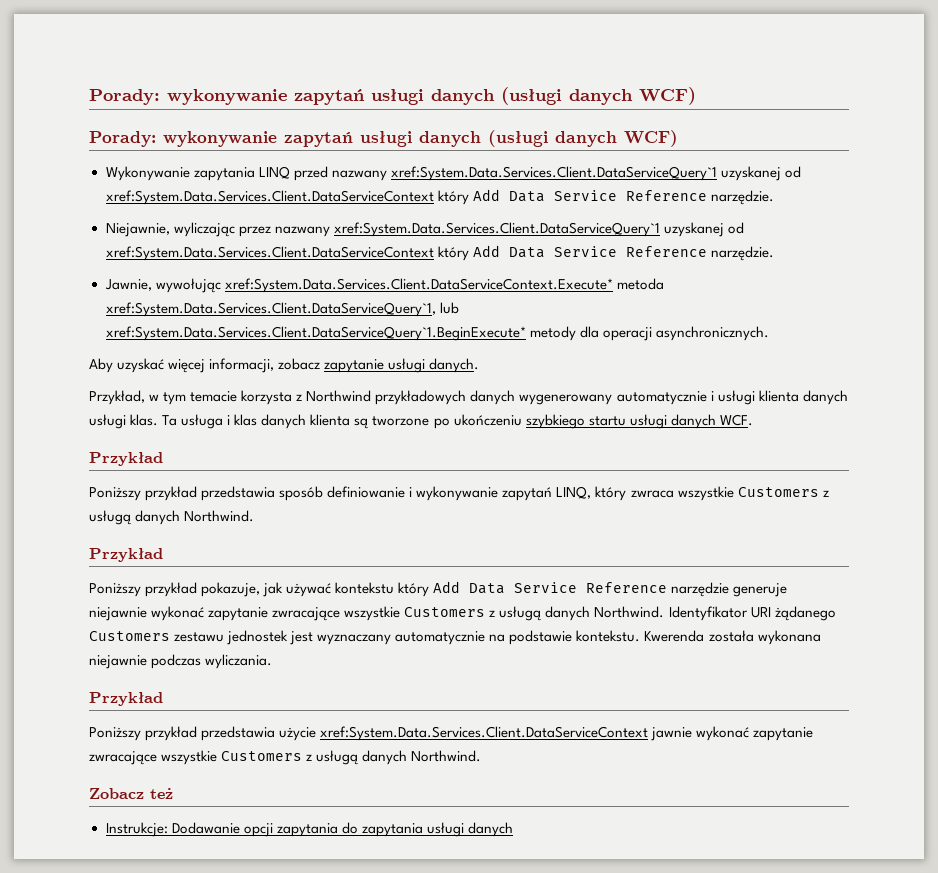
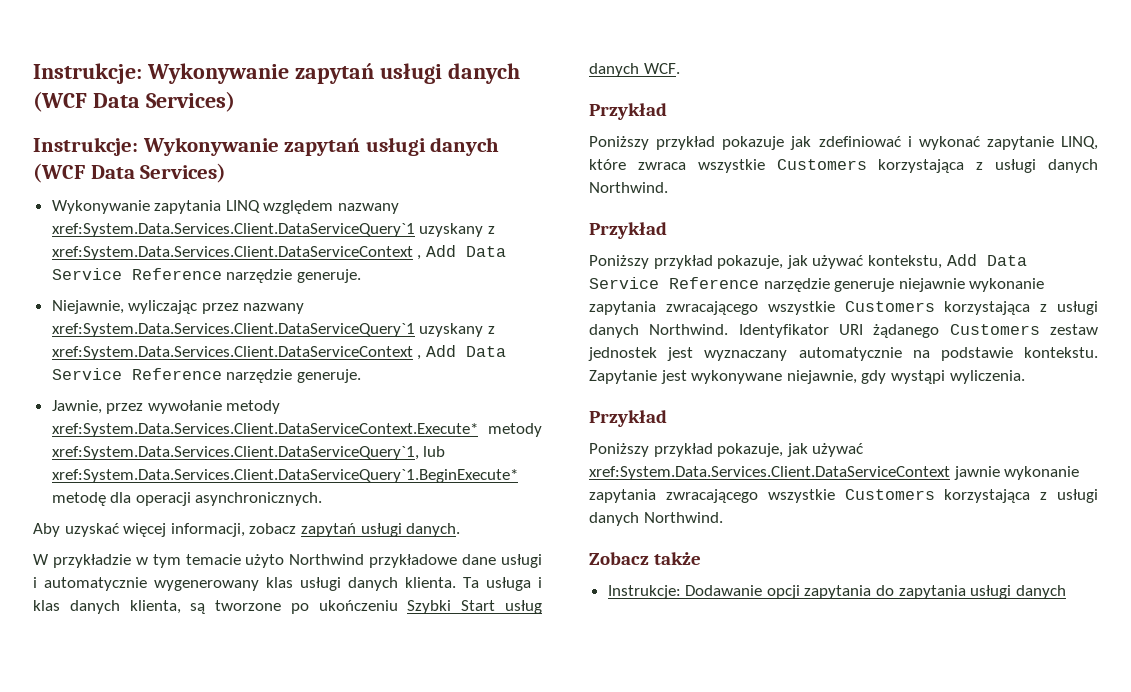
[89,87,696,105] [89,130,678,147] Porady: wykonywanie zapytań usługi danych (usługi danych WCF) // Porady: wykonywanie zapytań usługi danych (usługi danych WCF) -> [33,63,520,84] [33,91,235,112] [33,137,500,156] [33,163,227,183] Instrukcje: Wykonywanie zapytań usługi danych (WCF Data Services) // Instrukcje: Wykonywanie zapytań usługi danych (WCF Data Services)
[293,166,801,181] [105,189,774,205] przed nazwany xref:System.Data.Services.Client.DataServiceQuery`1 uzyskanej od xref:System.Data.Services.Client.DataServiceContext który Add Data Service Reference narzędzie. -> [263,200,400,214] [51,223,495,237] [51,245,506,260] [51,268,361,283] względem nazwany xref:System.Data.Services.Client.DataServiceQuery`1 uzyskany z xref:System.Data.Services.Client.DataServiceContext , Add Data Service Reference narzędzie generuje.
[663,222,744,237] [105,245,774,261] uzyskanej od xref:System.Data.Services.Client.DataServiceContext który Add Data Service Reference narzędzie. -> [419,323,495,337] [51,345,506,360] [51,368,361,383] uzyskany z xref:System.Data.Services.Client.DataServiceContext , Add Data Service Reference narzędzie generuje.
[155,278,664,293] wywołując xref:System.Data.Services.Client.DataServiceContext.Execute* metoda -> [106,400,281,414] [51,423,542,437] przez wywołanie metody xref:System.Data.Services.Client.DataServiceContext.Execute* metody
[529,326,576,341] metody -> [51,492,106,506] metodę
[324,359,385,373] zapytanie -> [300,523,356,537] zapytań
[89,390,145,405] Przykład, -> [33,554,131,568] W przykładzie
[241,390,848,405] [89,414,159,429] korzysta z Northwind przykładowych danych wygenerowany automatycznie i usługi klienta danych usługi klas. -> [245,554,542,568] [33,577,456,591] użyto Northwind przykładowe dane usługi i automatycznie wygenerowany klas usługi danych klienta.
[310,414,351,426] klienta -> [129,600,181,614] klienta,
[525,414,667,429] szybkiego startu usługi -> [407,600,542,614] Szybki Start usług
[201,486,829,501] [89,510,131,525] przedstawia sposób definiowanie i wykonywanie zapytań LINQ, który zwraca wszystkie Customers z usługą -> [722,136,1098,150] [589,159,1037,173] pokazuje jak zdefiniować i wykonać zapytanie LINQ, które zwraca wszystkie Customers korzystająca z usługi
[335,582,430,597] kontekstu który -> [867,255,942,269] kontekstu,
[151,606,542,621] wykonać zapytanie zwracające wszystkie Customers z usługą -> [969,278,1045,292] [589,301,1098,315] wykonanie zapytania zwracającego wszystkie Customers korzystająca z usługi
[174,632,225,642] zestawu -> [1050,324,1098,335] zestaw
[644,630,821,645] [89,654,273,669] [89,692,163,706] [89,726,814,741] [89,750,359,765] Kwerenda została wykonana niejawnie podczas wyliczania. // Przykład // Poniższy przykład przedstawia użycie xref:System.Data.Services.Client.DataServiceContext jawnie wykonać zapytanie zwracające wszystkie Customers z usługą -> [589,370,1025,384] [589,410,667,427] [589,443,864,457] [589,466,1080,480] [589,489,1098,503] Zapytanie jest wykonywane niejawnie, gdy wystąpi wyliczenia. // Przykład // Poniższy przykład pokazuje, jak używać xref:System.Data.Services.Client.DataServiceContext jawnie wykonanie zapytania zwracającego wszystkie Customers korzystająca z usługi
[150,788,173,799] też -> [654,552,702,565] także

